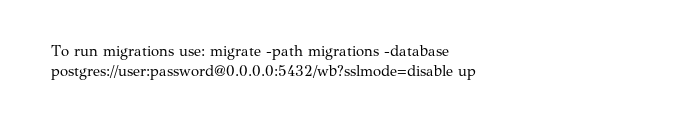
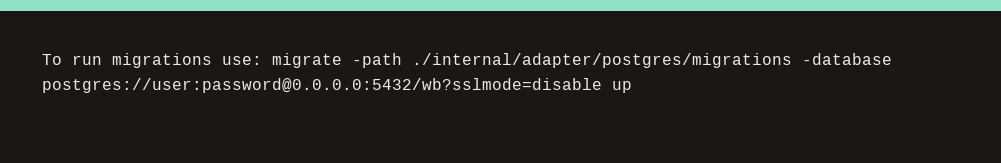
[307,46,379,60] migrations -> [412,53,792,68] ./internal/adapter/postgres/migrations

